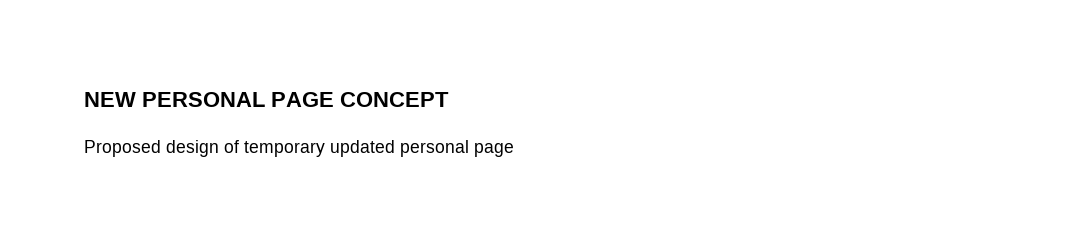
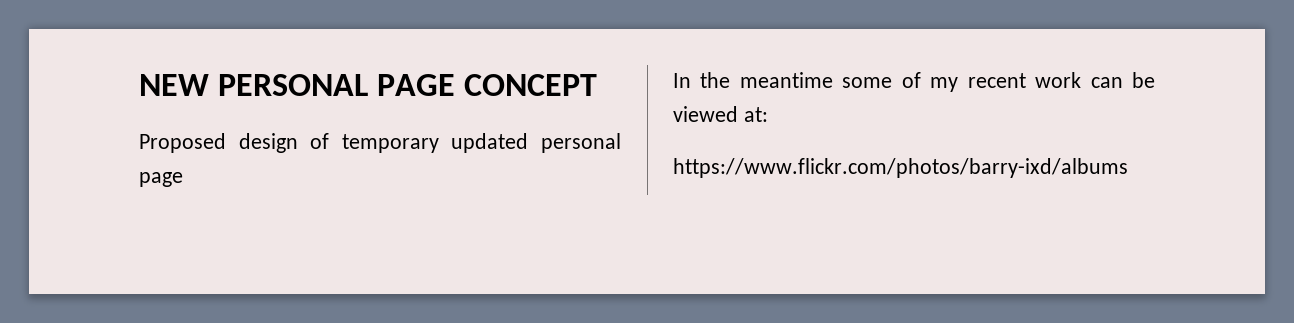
(514, 150) none -> [673,72,1155,92] [673,106,768,122] [673,158,1128,178] // In the meantime some of my recent work can be viewed at: // https://www.flickr.com/photos/barry-ixd/albums

